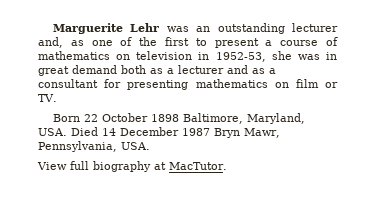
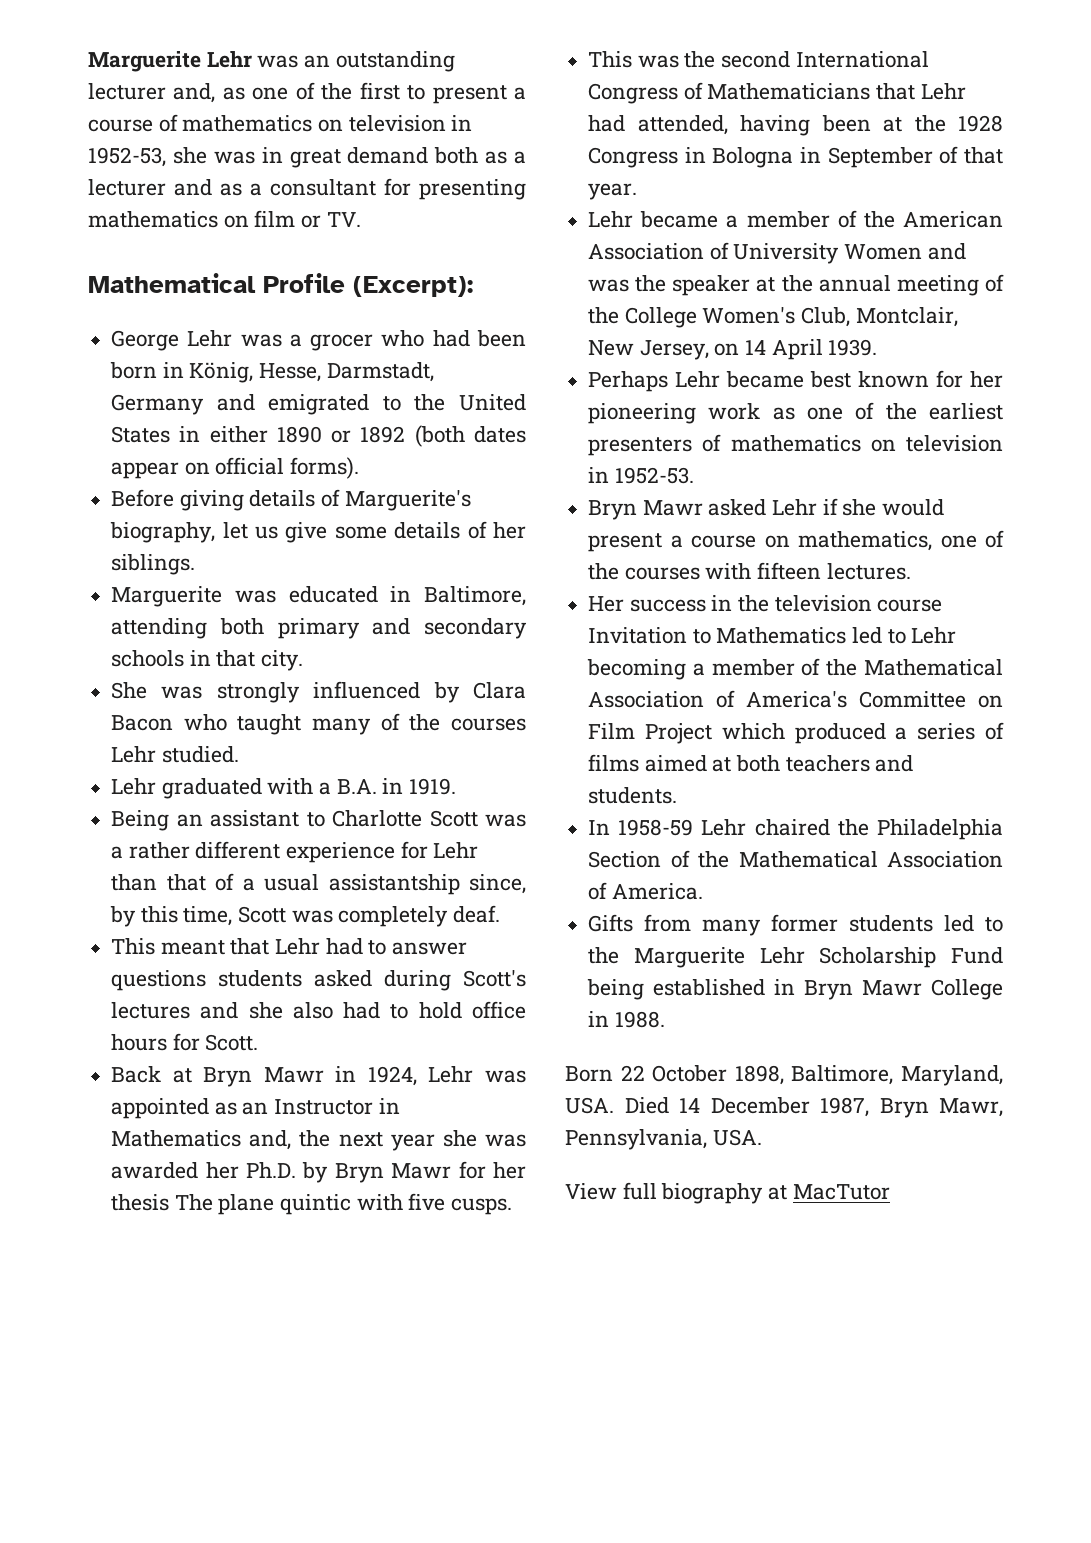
(57, 98) none -> [88,273,473,297] [111,330,526,351] [110,362,434,383] [111,394,526,415] [111,425,526,447] [111,457,360,479] [111,489,471,511] [110,521,526,543] [111,554,196,575] [111,586,526,607] [111,618,527,639] [111,650,304,671] [111,681,526,703] [111,713,526,735] [111,746,239,763] [111,778,457,799] [111,810,526,831] [111,841,479,863] [111,873,526,895] [110,905,501,927] [111,938,468,955] [111,970,526,991] [111,1001,526,1019] [111,1033,259,1051] [111,1066,526,1087] [111,1098,400,1119] [111,1130,526,1151] [111,1161,526,1183] [111,1193,513,1215] [588,51,929,68] [588,82,966,104] [588,115,1003,136] [588,146,1003,168] [588,183,638,200] [588,210,1003,228] [588,242,966,264] [588,274,1004,296] [588,307,958,328] [588,339,878,360] [588,370,1003,392] [588,402,1003,424] [588,434,1003,456] [588,467,694,484] [588,498,945,520] [588,530,1004,552] [588,562,911,580] [588,595,943,612] [588,627,957,644] [587,658,1003,680] [588,690,1003,708] [588,722,1004,744] [588,754,914,772] [588,787,678,804] [588,819,1003,840] [588,850,1003,868] [588,882,703,900] [588,914,1003,936] [588,947,1003,968] [587,979,1003,1000] [588,1011,665,1028] // Mathematical Profile (Excerpt): // George Lehr was a grocer who had been born in König, Hesse, Darmstadt, Germany and emigrated to the United States in either 1890 or 1892 (both dates appear on official forms). // Before giving details of Marguerite's biography, let us give some details of her siblings. // Marguerite was educated in Baltimore, attending both primary and secondary schools in that city. // She was strongly influenced by Clara Bacon who taught many of the courses Lehr studied. // Lehr graduated with a B.A. in 1919. // Being an assistant to Charlotte Scott was a rather different experience for Lehr than that of a usual assistantship since, by this time, Scott was completely deaf. // This meant that Lehr had to answer questions students asked during Scott's lectures and she also had to hold office hours for Scott. // Back at Bryn Mawr in 1924, Lehr was appointed as an Instructor in Mathematics and, the next year she was awarded her Ph.D. by Bryn Mawr for her thesis The plane quintic with five cusps. // This was the second International Congress of Mathematicians that Lehr had attended, having been at the 1928 Congress in Bologna in September of that year. // Lehr became a member of the American Association of University Women and was the speaker at the annual meeting of the College Women's Club, Montclair, New Jersey, on 14 April 1939. // Perhaps Lehr became best known for her pioneering work as one of the earliest presenters of mathematics on television in 1952-53. // Bryn Mawr asked Lehr if she would present a course on mathematics, one of the courses with fifteen lectures. // Her success in the television course Invitation to Mathematics led to Lehr becoming a member of the Mathematical Association of America's Committee on Film Project which produced a series of films aimed at both teachers and students. // In 1958-59 Lehr chaired the Philadelphia Section of the Mathematical Association of America. // Gifts from many former students led to the Marguerite Lehr Scholarship Fund being established in Bryn Mawr College in 1988.
[150,114,179,122] 1898 -> [734,1065,784,1085] 1898,
[182,128,210,136] 1987 -> [820,1097,869,1117] 1987,
[169,162,227,170] MacTutor. -> [792,1184,890,1200] MacTutor

